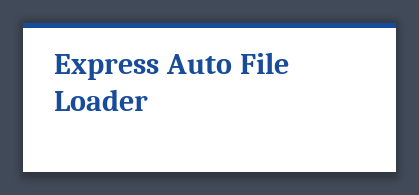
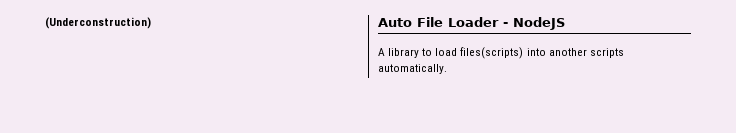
[54,54,159,80] Express -> [45,17,151,29] (Underconstruction) //
(148, 100) none -> [503,17,565,30] [378,47,624,59] [378,64,447,74] - NodeJS // A library to load files(scripts) into another scripts automatically.

